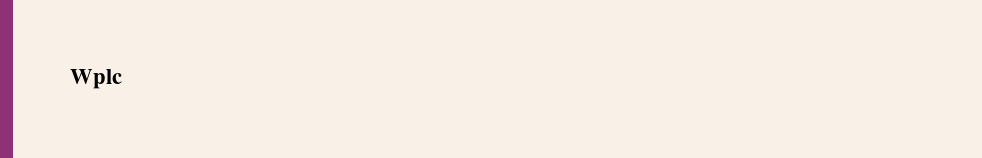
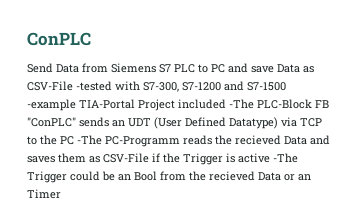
[70,69,122,89] Wplc -> [27,32,91,46] [27,63,314,73] [27,81,286,92] [27,99,329,111] [27,117,322,129] [27,135,330,147] [27,153,298,165] [27,171,311,183] [27,189,61,199] ConPLC // Send Data from Siemens S7 PLC to PC and save Data as CSV-File -tested with S7-300, S7-1200 and S7-1500 -example TIA-Portal Project included -The PLC-Block FB "ConPLC" sends an UDT (User Defined Datatype) via TCP to the PC -The PC-Programm reads the recieved Data and saves them as CSV-File if the Trigger is active -The Trigger could be an Bool from the recieved Data or an Timer

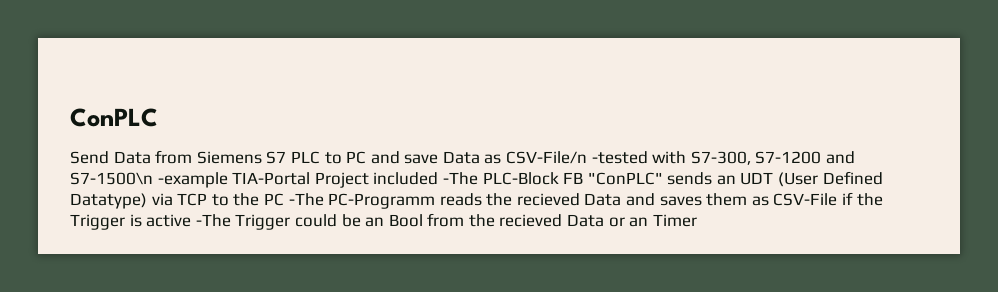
[27,81,73,91] CSV-File -> [506,151,588,164] CSV-File/n
[247,82,286,91] S7-1500 -> [70,172,153,185] S7-1500\n

